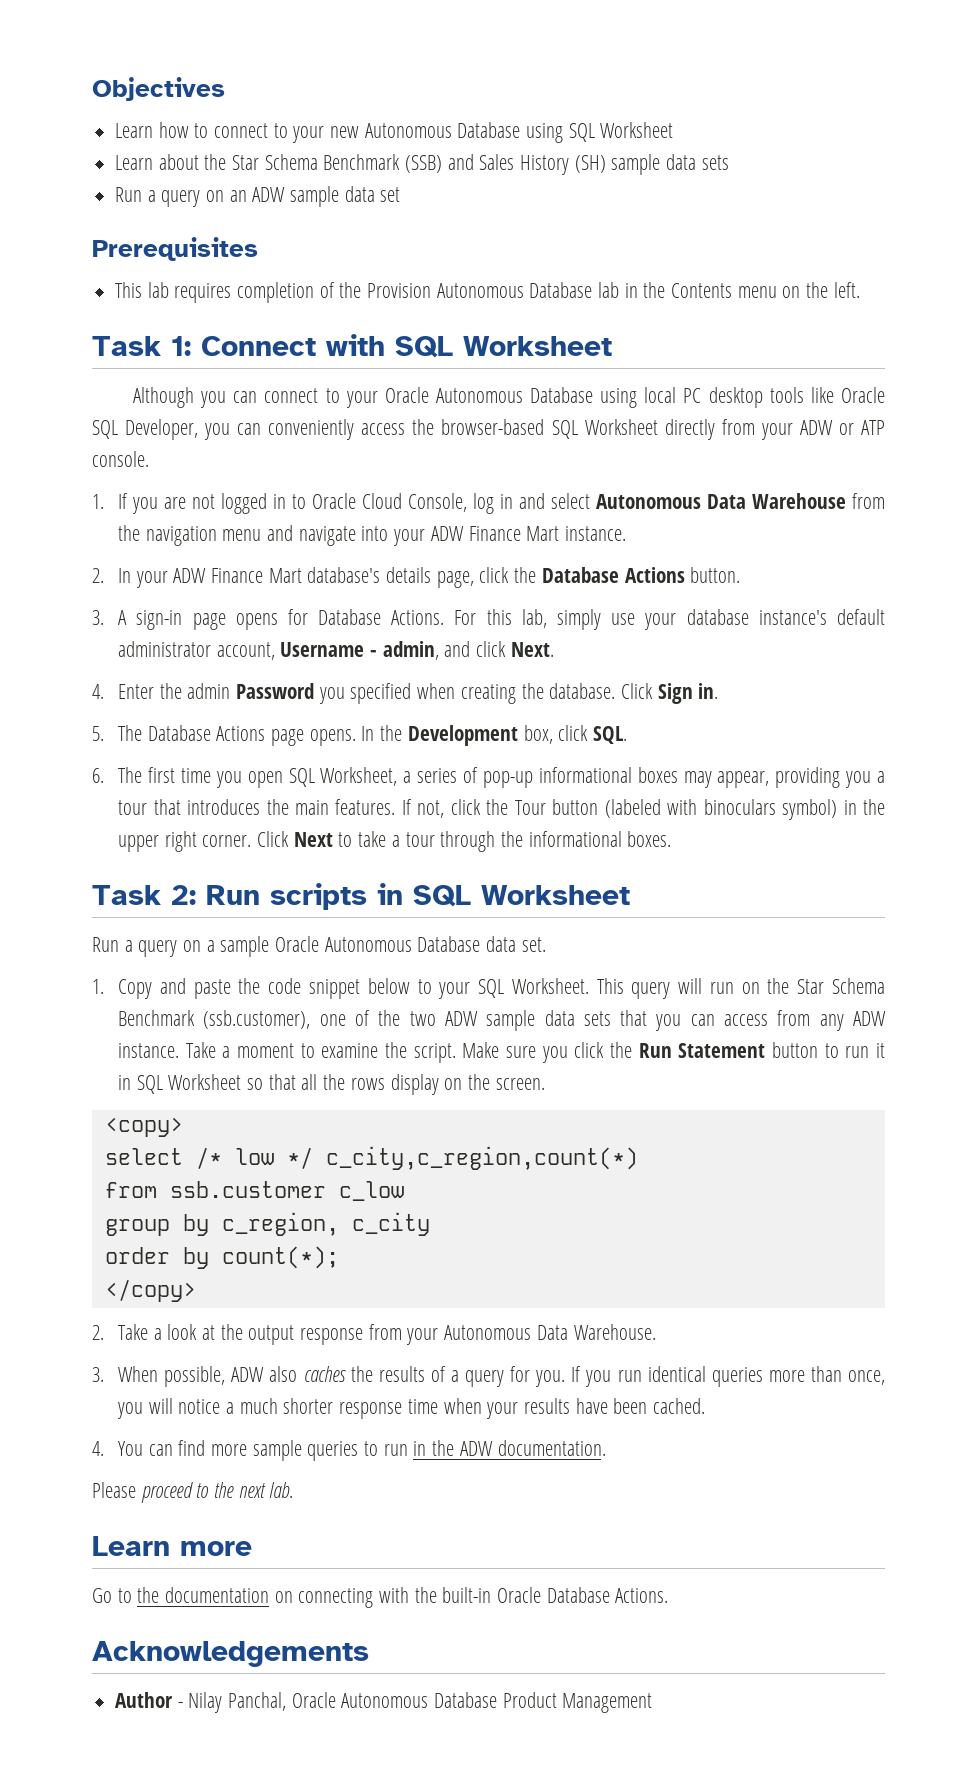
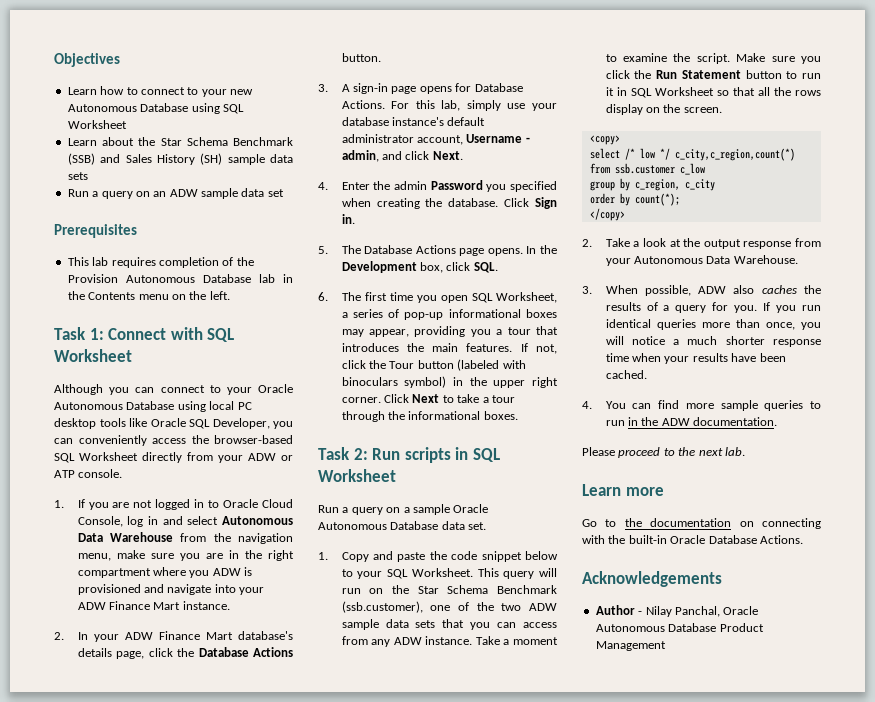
[222,529,262,541] menu -> [77,550,294,561] [77,567,253,578] [77,584,141,595] menu, make sure you are in the right compartment where you ADW is provisioned

